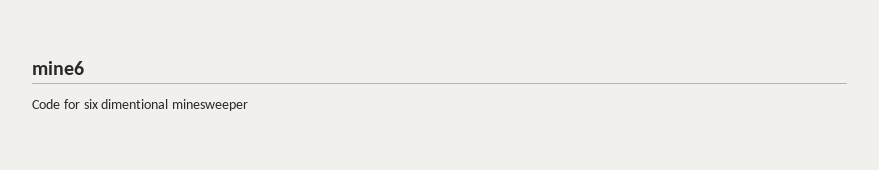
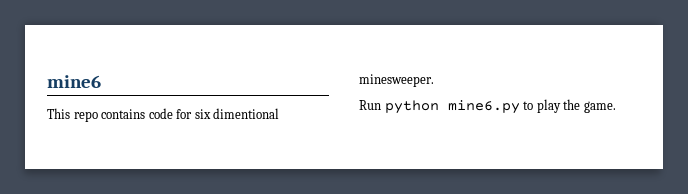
[32,99,249,111] Code for six dimentional minesweeper -> [47,108,280,122] [359,74,434,87] [359,99,616,114] This repo contains code for six dimentional minesweeper. // Run python mine6.py to play the game.

